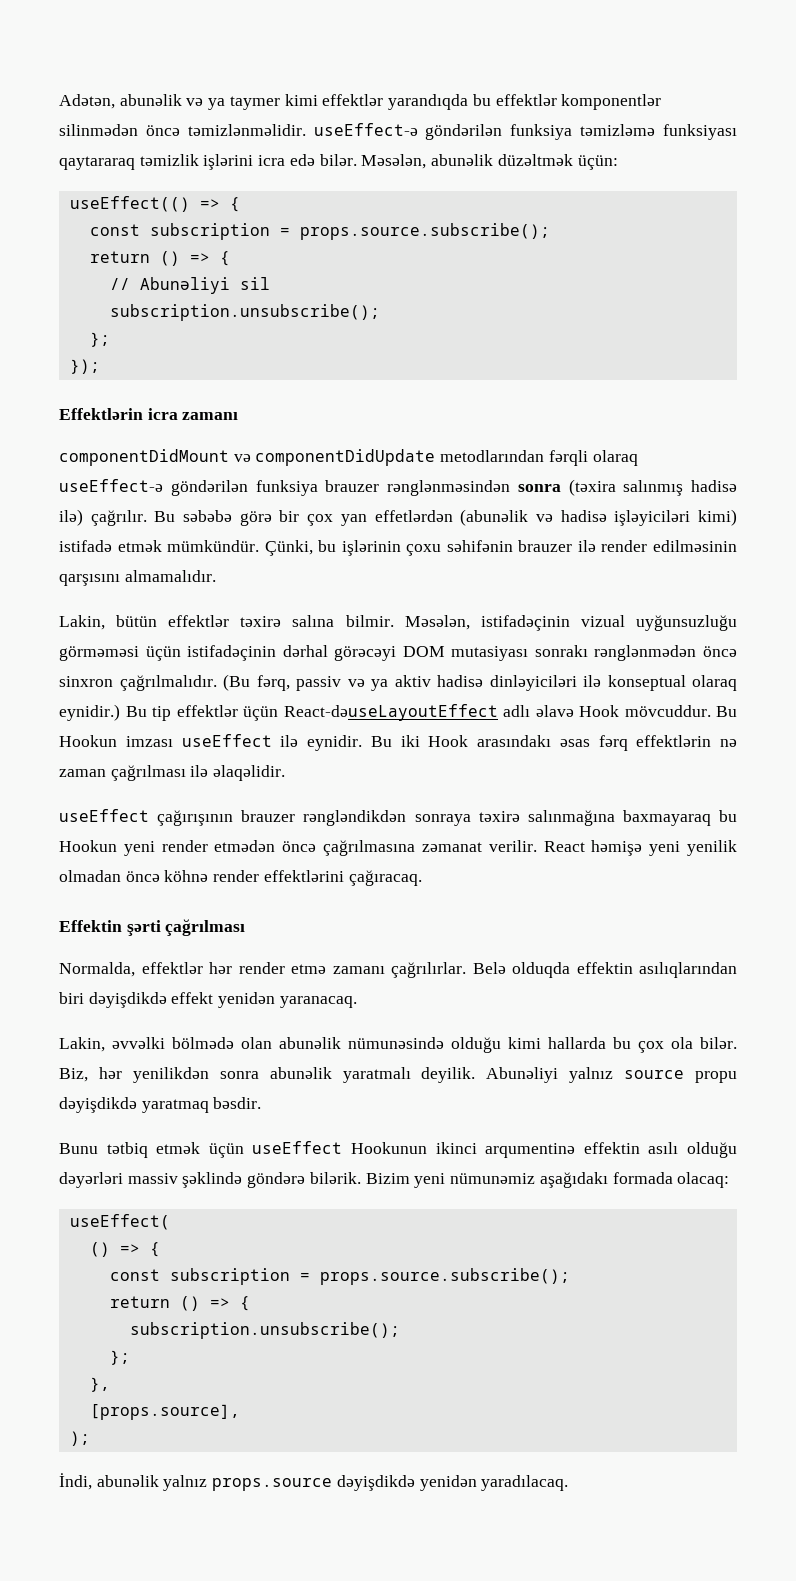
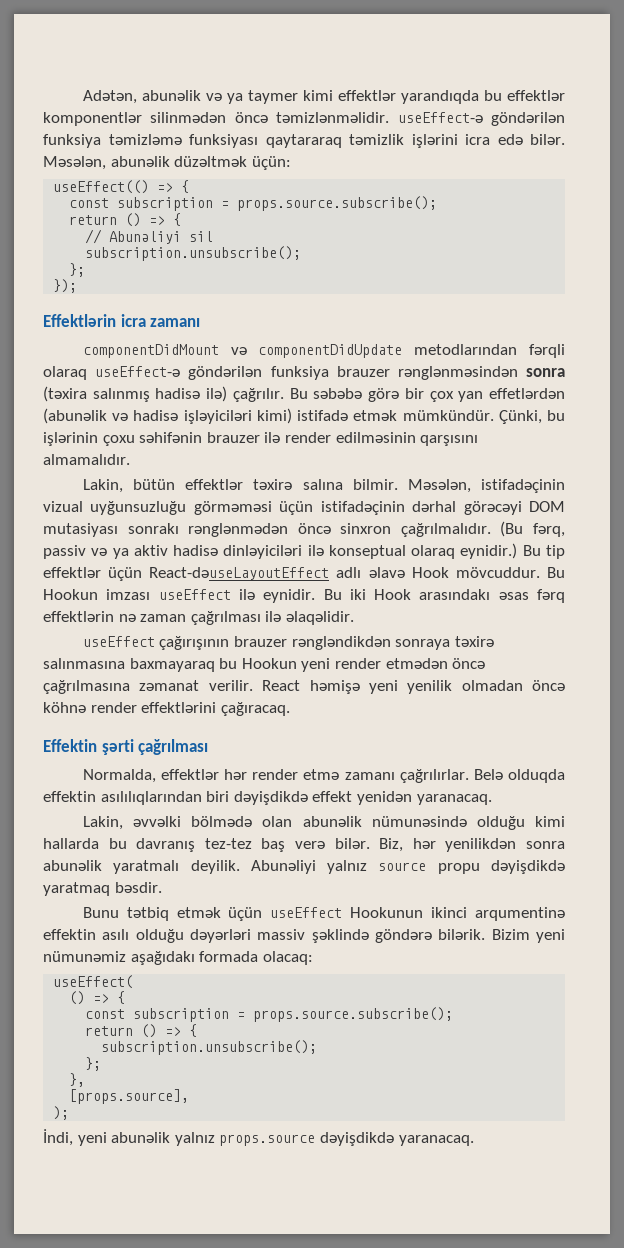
[527,810,615,826] salınmağına -> [43,658,125,669] salınmasına
[639,962,737,978] asılıqlarından -> [100,791,202,805] asılılıqlarından
[638,1037,693,1053] çox ola -> [136,838,325,852] davranış tez-tez baş verə
(92, 1481) none -> [77,1132,107,1146] yeni
[419,1475,569,1491] yenidən yaradılacaq. -> [398,1135,474,1146] yaranacaq.

